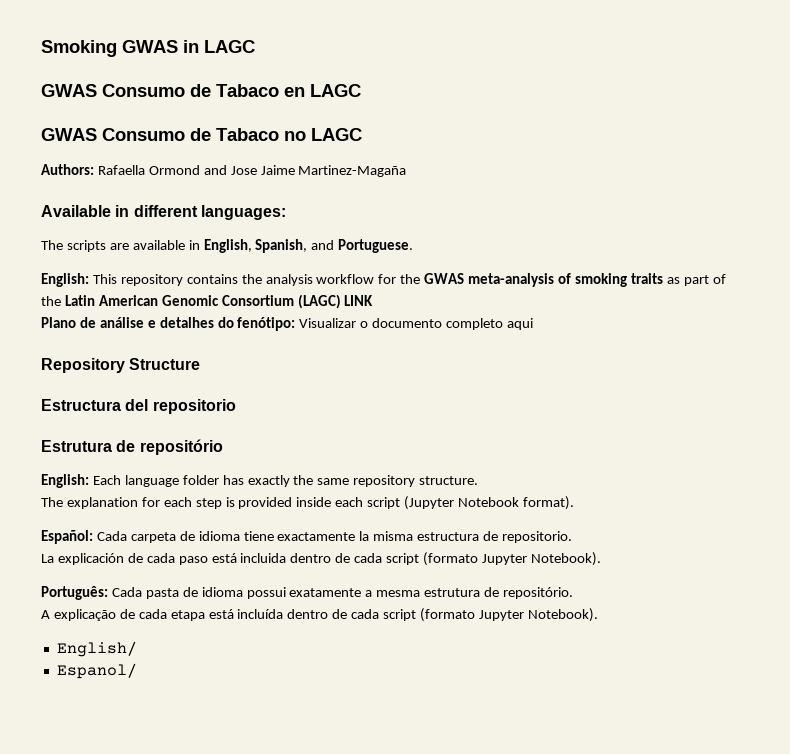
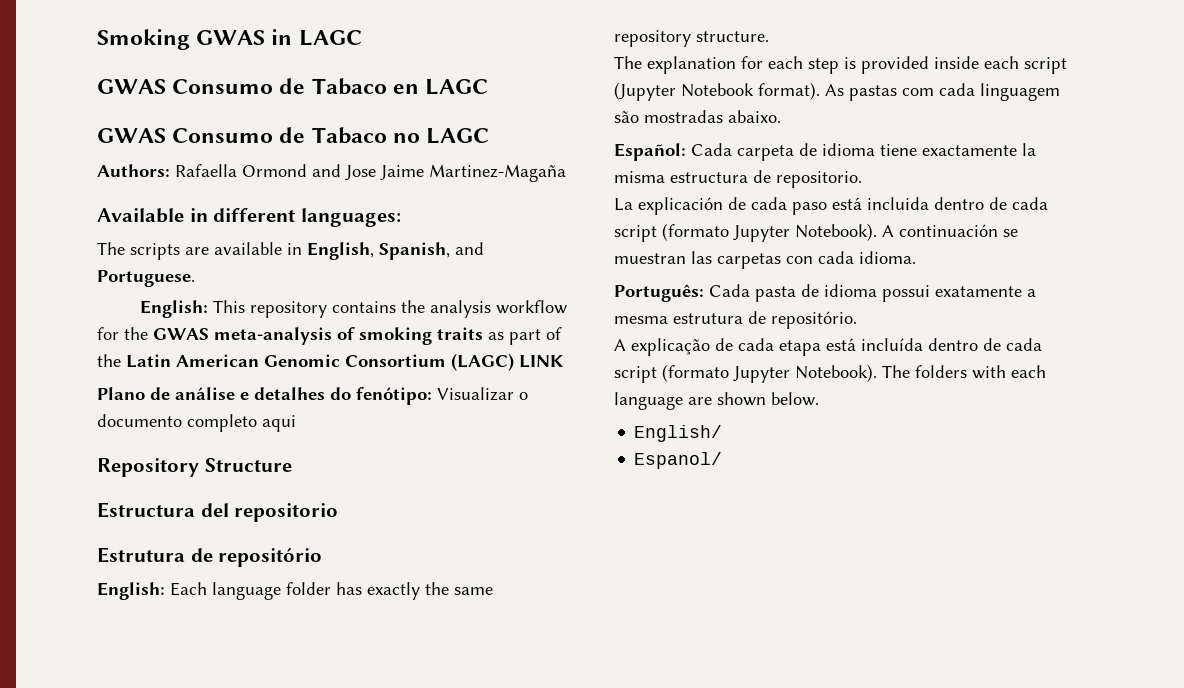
(574, 503) none -> [825,83,1060,101] [614,110,781,123] As pastas com cada linguagem são mostradas abaixo.
(601, 559) none -> [882,224,1018,237] [614,251,916,269] A continuación se muestran las carpetas con cada idioma.
(598, 615) none -> [882,365,1046,379] [614,392,819,410] The folders with each language are shown below.

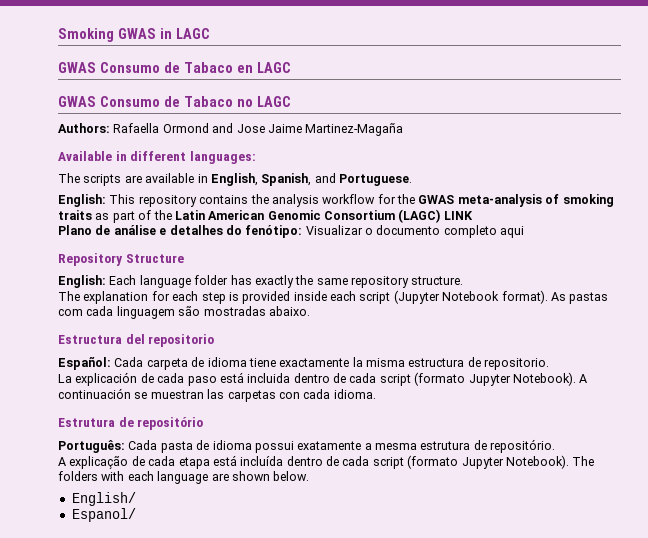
[97,502,339,522] [97,547,323,567] // Estructura del repositorio // Estrutura de repositório -> (184, 258) none
(781, 116) none -> [58,334,215,347] // Estructura del repositorio
(916, 257) none -> [58,417,204,430] // Estrutura de repositório

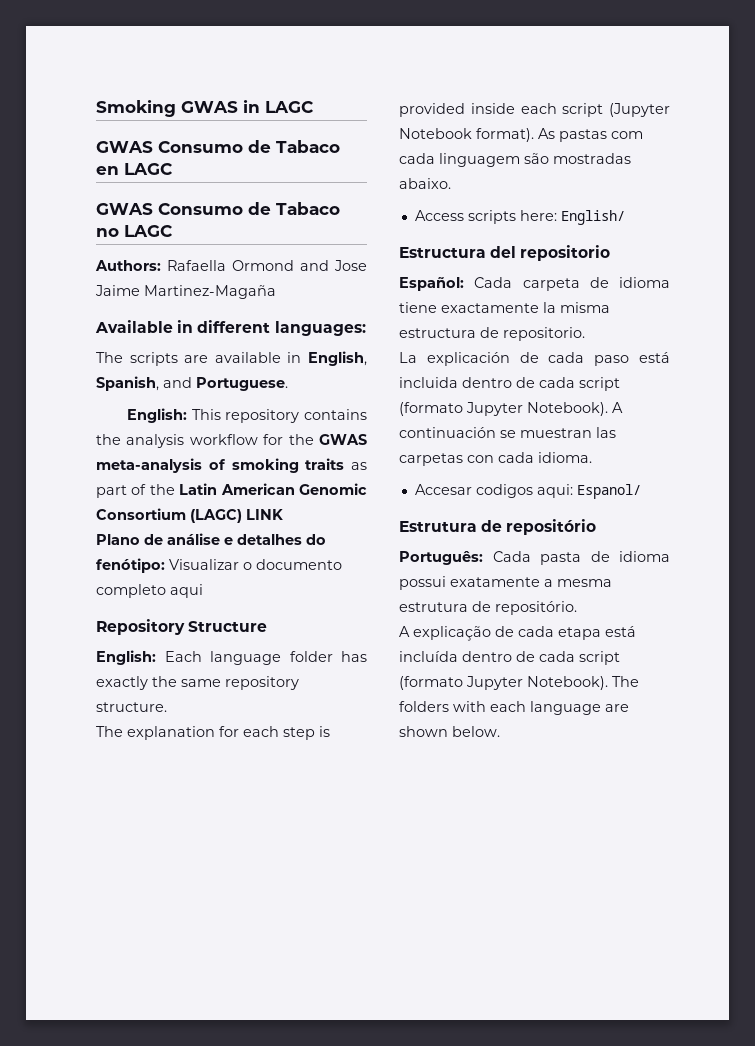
(310, 311) none -> [414,210,625,225] // Access scripts here: English/
(376, 394) none -> [414,484,641,499] // Accesar codigos aqui: Espanol/
[71,492,136,506] [71,508,136,522] // English/ // Espanol/ -> (500, 731) none

